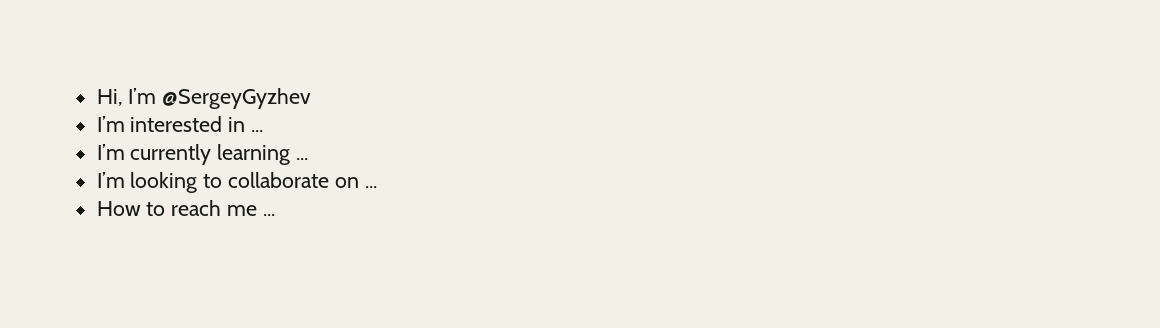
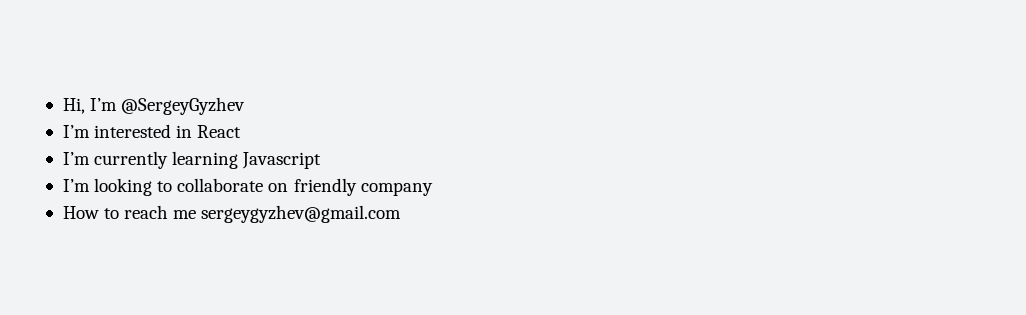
[251,130,264,132] ... -> [197,125,242,138] React
[296,158,309,160] ... -> [242,152,322,169] Javascript
[364,186,377,188] ... -> [293,178,433,196] friendly company
[262,214,275,216] ... -> [201,205,402,223] sergeygyzhev@gmail.com

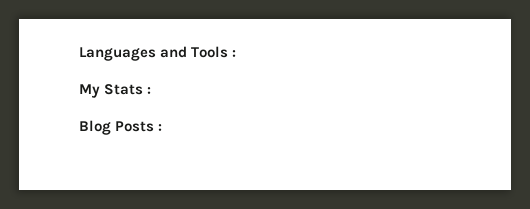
[62,97,246,115] [62,124,242,138] [62,151,322,169] [62,178,433,196] [62,205,402,223] Hi, I’m @SergeyGyzhev // I’m interested in React // I’m currently learning Javascript // I’m looking to collaborate on friendly company // How to reach me sergeygyzhev@gmail.com -> [79,46,237,61] [79,84,152,98] [79,120,163,135] Languages and Tools : // My Stats : // Blog Posts :

